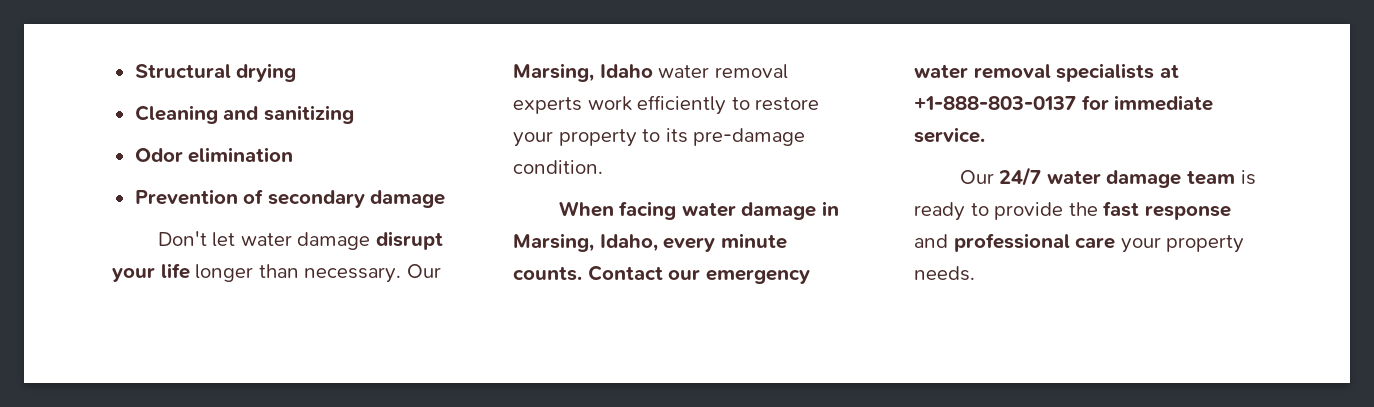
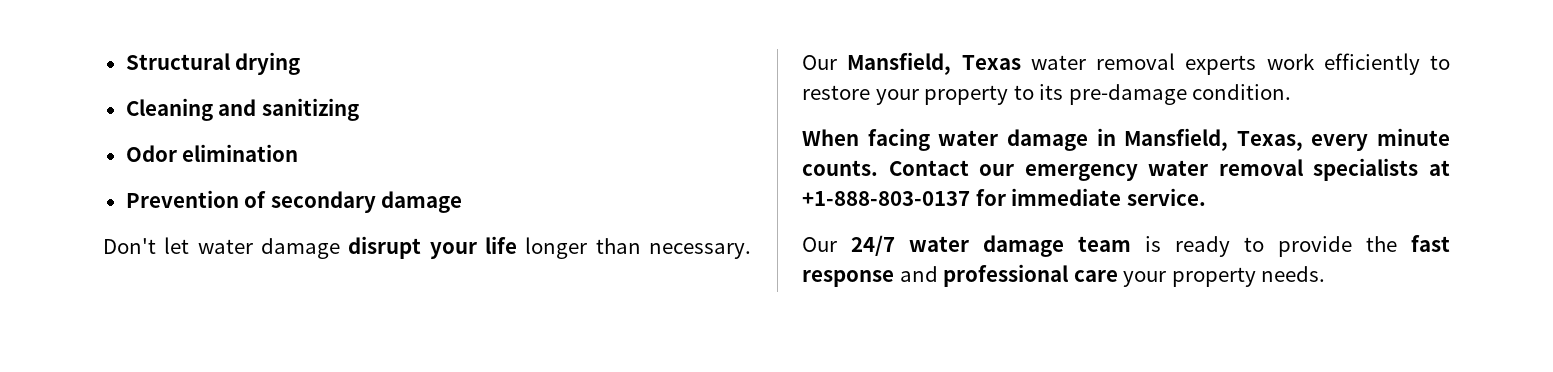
[513,63,653,82] Marsing, Idaho -> [847,52,1021,75] Mansfield, Texas
[513,233,658,252] Marsing, Idaho, -> [1124,128,1303,151] Mansfield, Texas,

